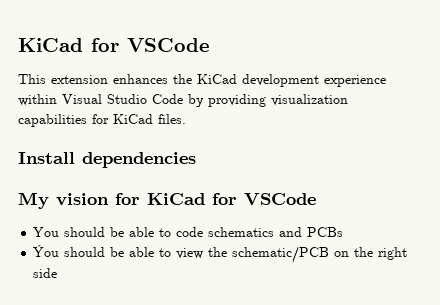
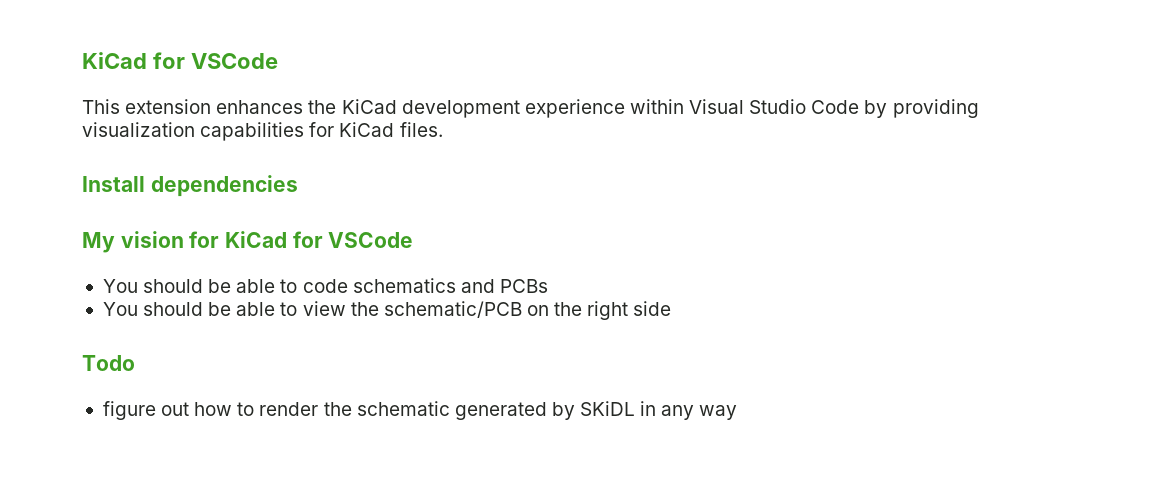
[33,245,60,257] Ýou -> [102,302,138,316] You
(58, 273) none -> [82,355,135,371] [102,401,738,420] // Todo // figure out how to render the schematic generated by SKiDL in any way

